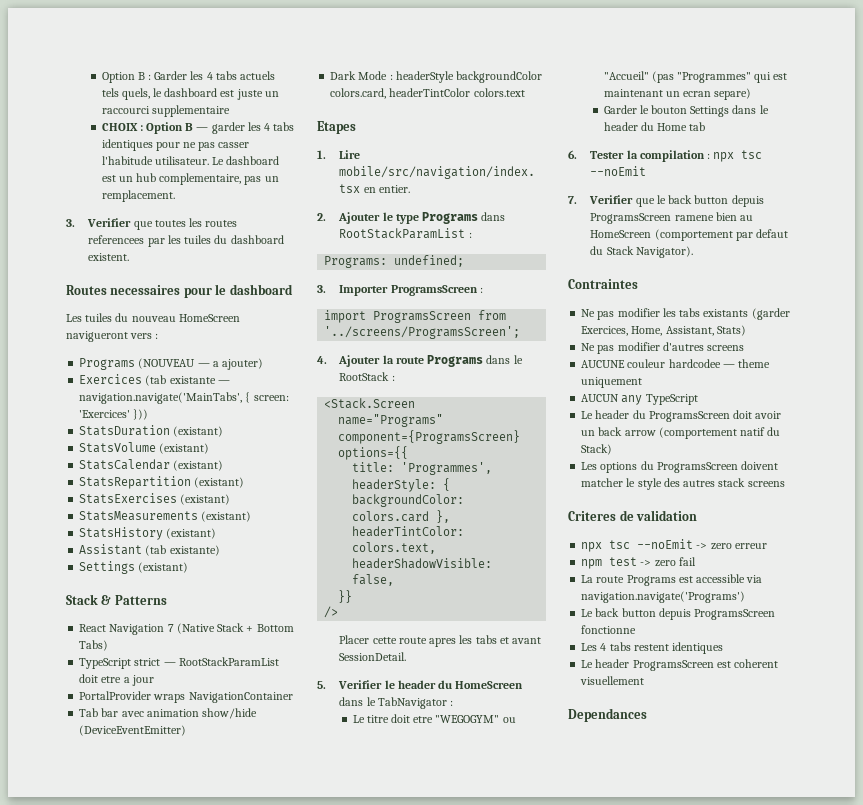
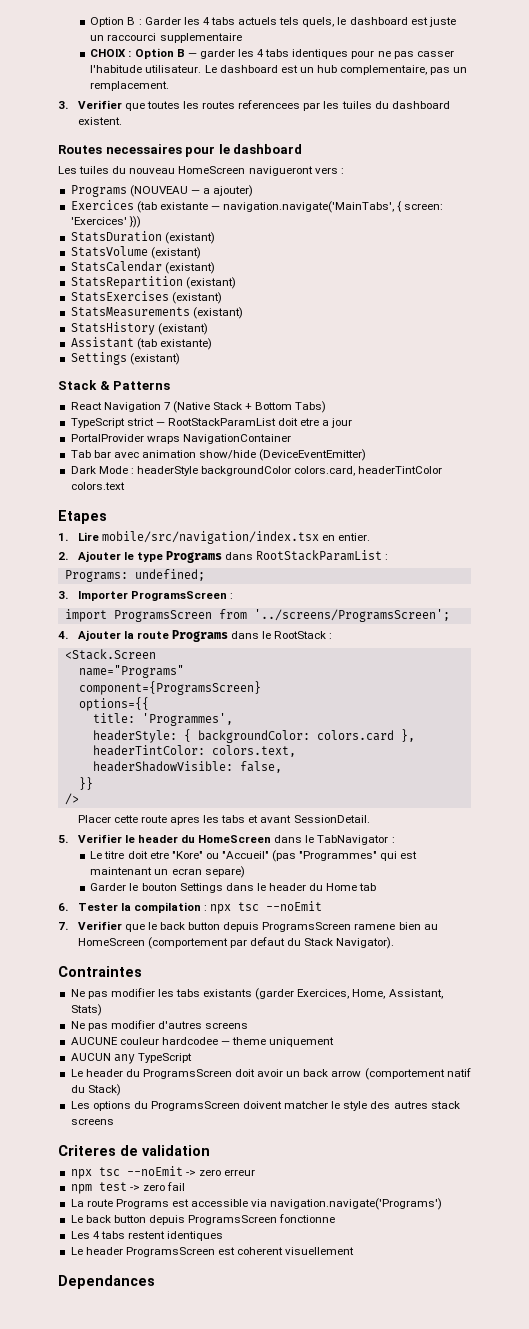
[435,715,500,723] "WEGOGYM" -> [171,851,203,859] "Kore"

